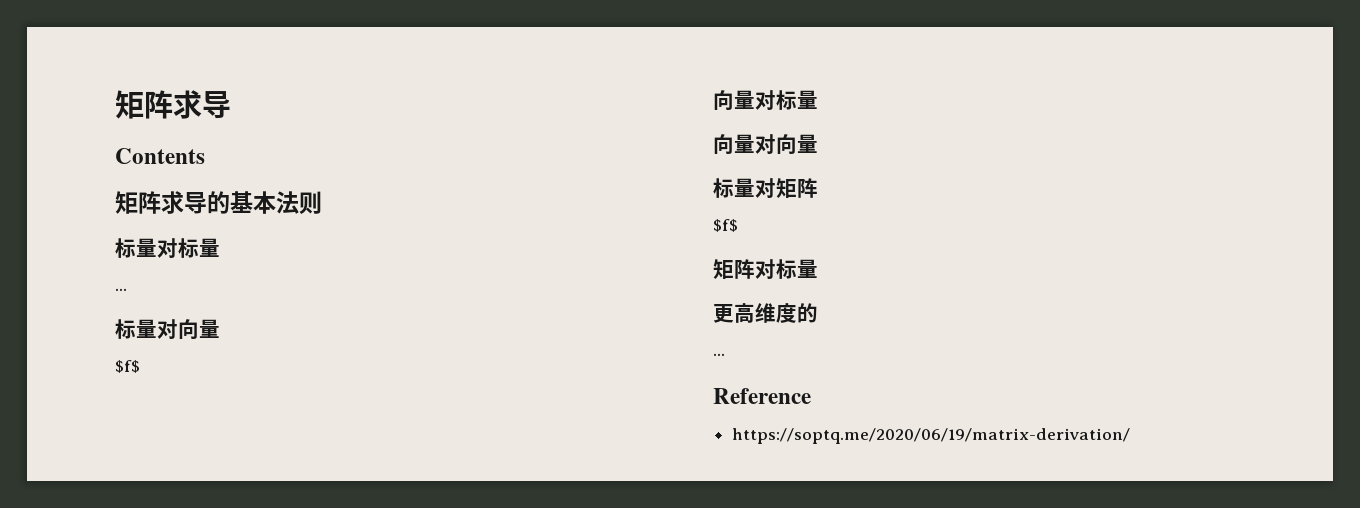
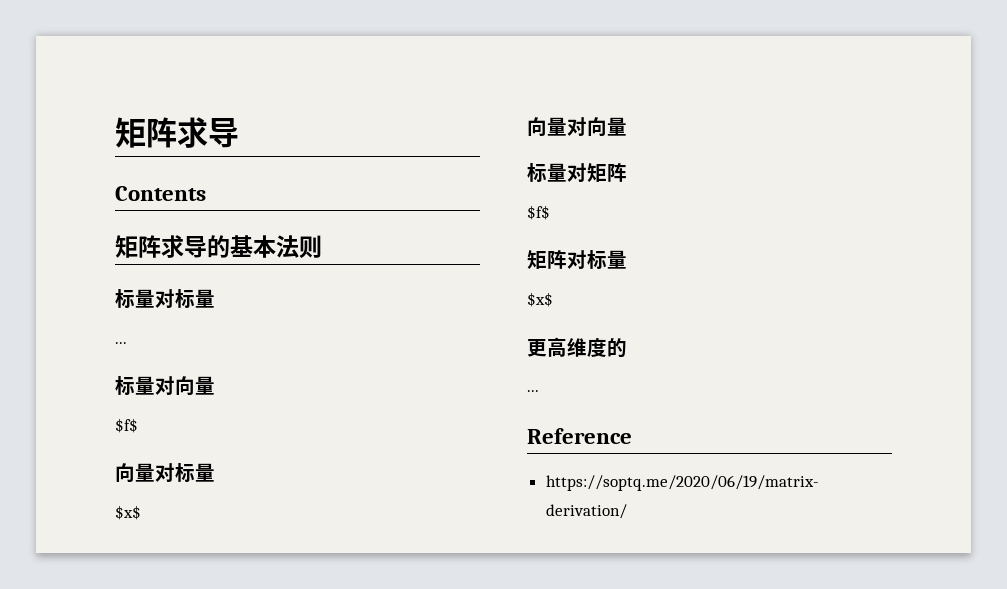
(818, 99) none -> [115,505,141,520] // $x$
(818, 268) none -> [527,292,553,307] // $x$

